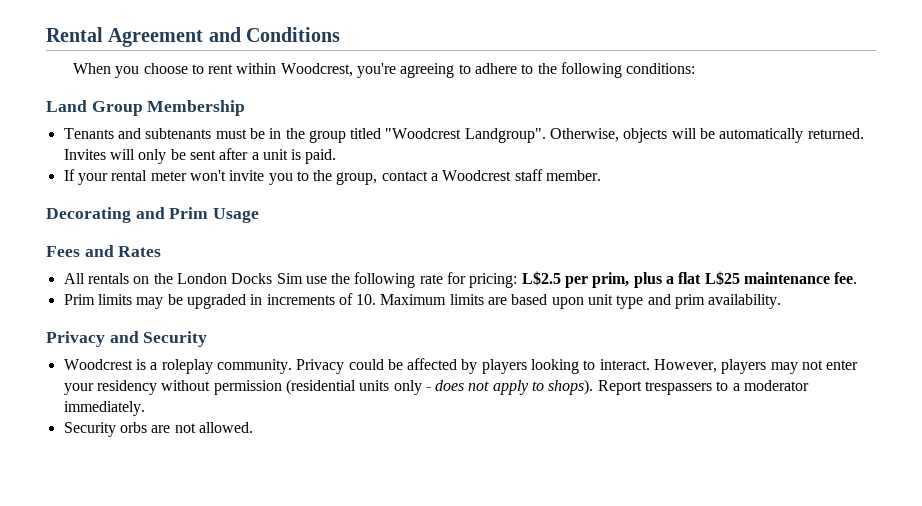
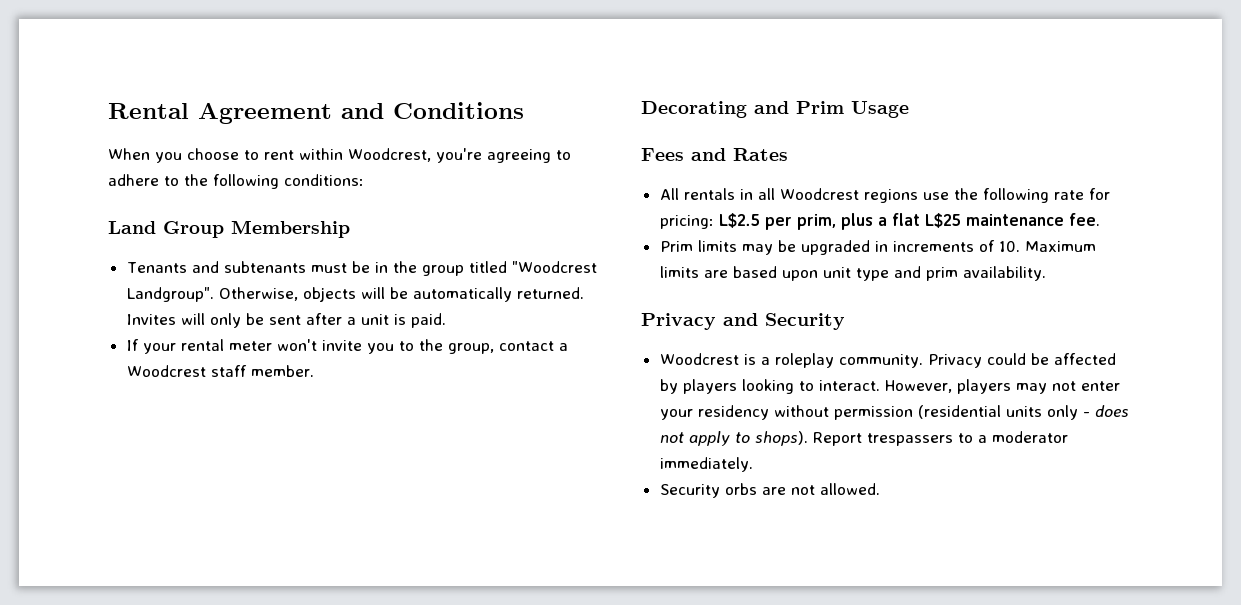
[133,273,303,284] on the London Docks Sim -> [739,188,918,203] in all Woodcrest regions

